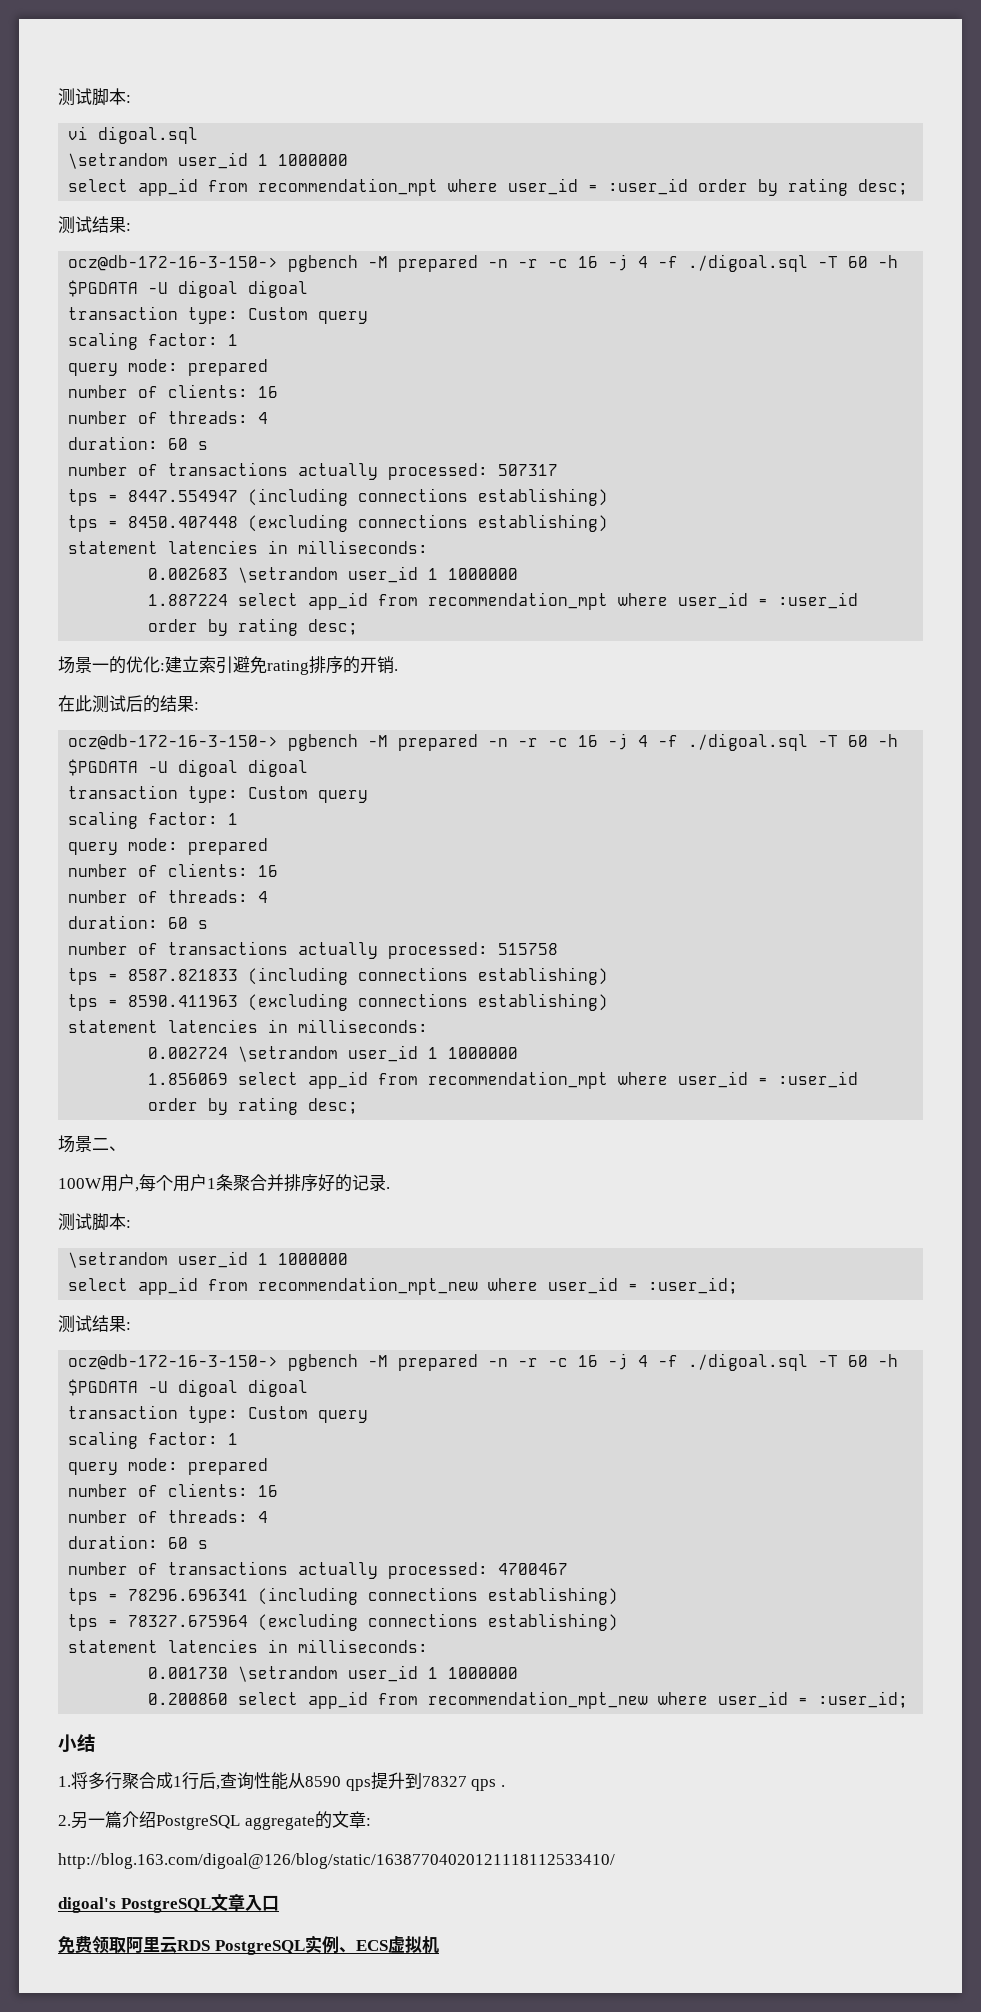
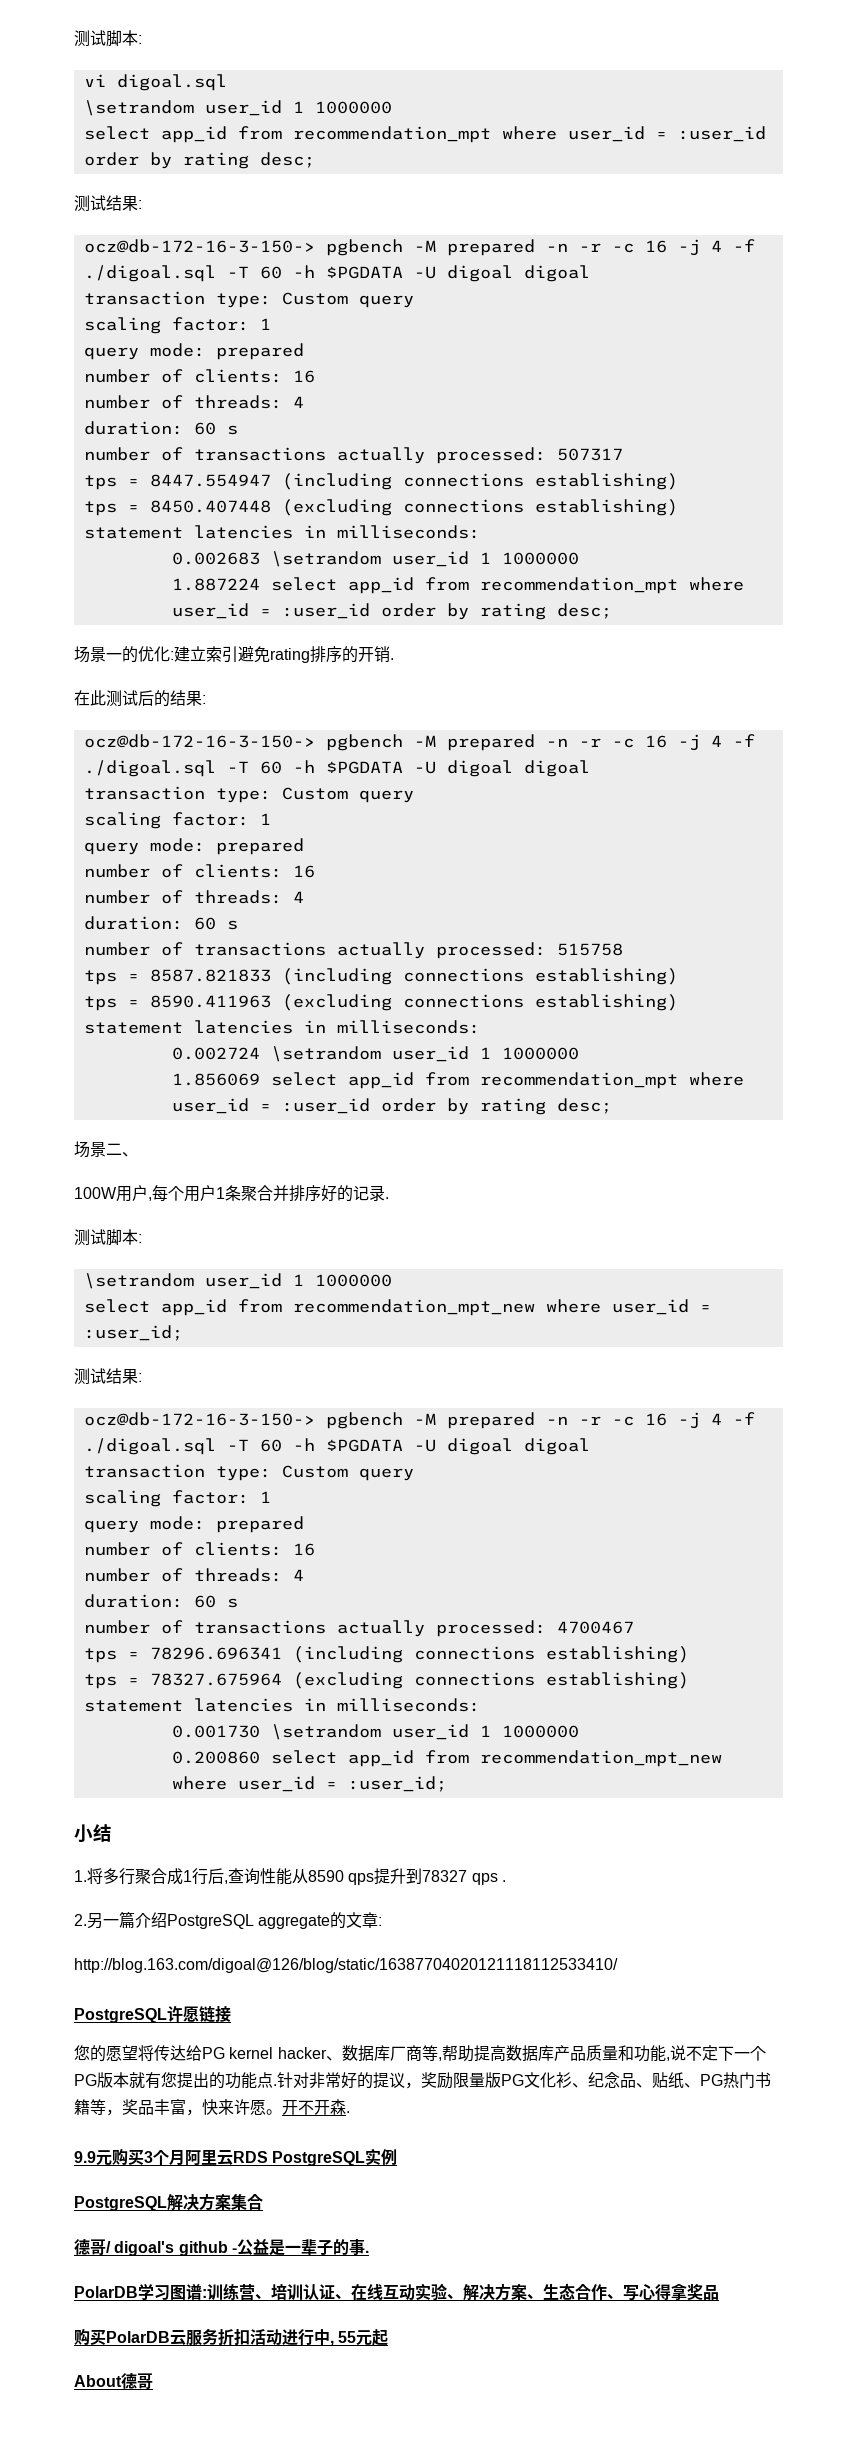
[58,1894,279,1913] [58,1936,126,1954] digoal's PostgreSQL文章入口 // 免费领取 -> [74,2005,231,2023] [74,2045,766,2062] [74,2072,771,2089] [74,2099,350,2116] [74,2148,185,2166] PostgreSQL许愿链接 // 您的愿望将传达给PG kernel hacker、数据库厂商等,帮助提高数据库产品质量和功能,说不定下一个PG版本就有您提出的功能点.针对非常好的提议，奖励限量版PG文化衫、纪念品、贴纸、PG热门书籍等，奖品丰富，快来许愿。开不开森. // 9.9元购买3个月
[338,1935,439,1954] 、ECS虚拟机 -> [74,2193,263,2211] [74,2238,369,2256] [74,2283,719,2301] [74,2328,389,2346] [74,2373,153,2389] // PostgreSQL解决方案集合 // 德哥/ digoal's github -公益是一辈子的事. // PolarDB学习图谱:训练营、培训认证、在线互动实验、解决方案、生态合作、写心得拿奖品 // 购买PolarDB云服务折扣活动进行中, 55元起 // About德哥

